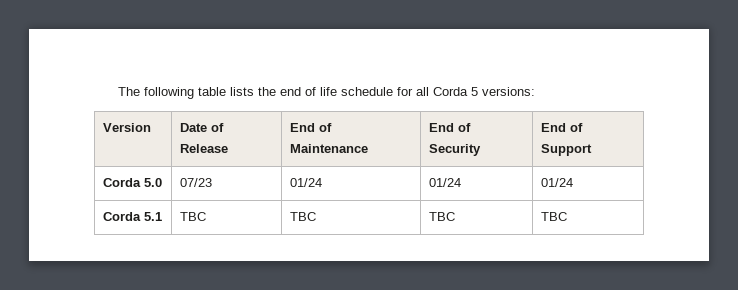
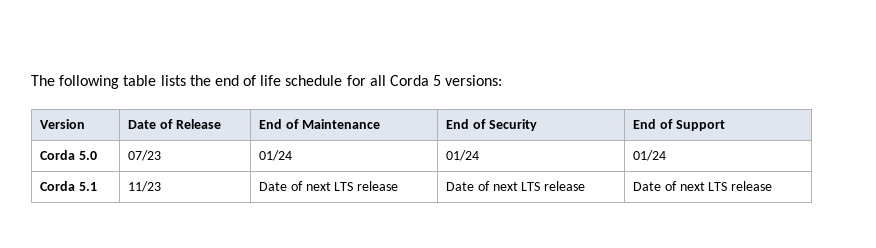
[179,212,206,221] [289,212,316,221] [428,212,455,221] [540,212,567,221] TBC | TBC | TBC | TBC -> [128,181,162,192] [259,181,399,191] [446,181,586,191] [633,181,773,191] 11/23 | Date of next LTS release | Date of next LTS release | Date of next LTS release

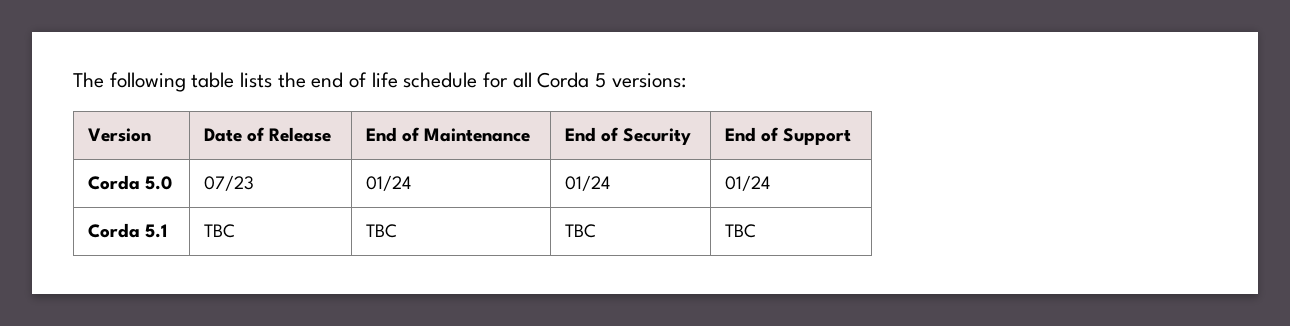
[128,181,162,192] [259,181,399,191] [446,181,586,191] [633,181,773,191] 11/23 | Date of next LTS release | Date of next LTS release | Date of next LTS release -> [204,224,236,238] [366,224,398,238] [565,224,597,238] [725,224,757,238] TBC | TBC | TBC | TBC

